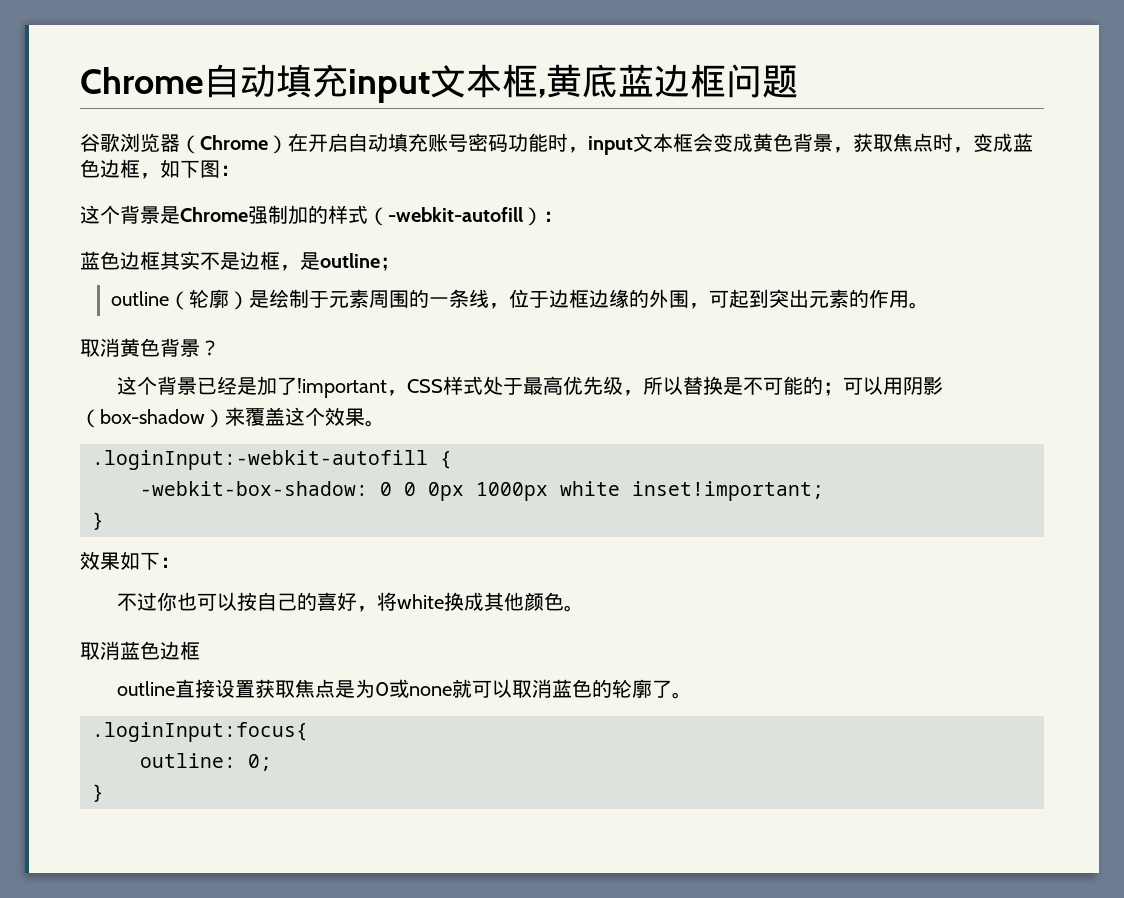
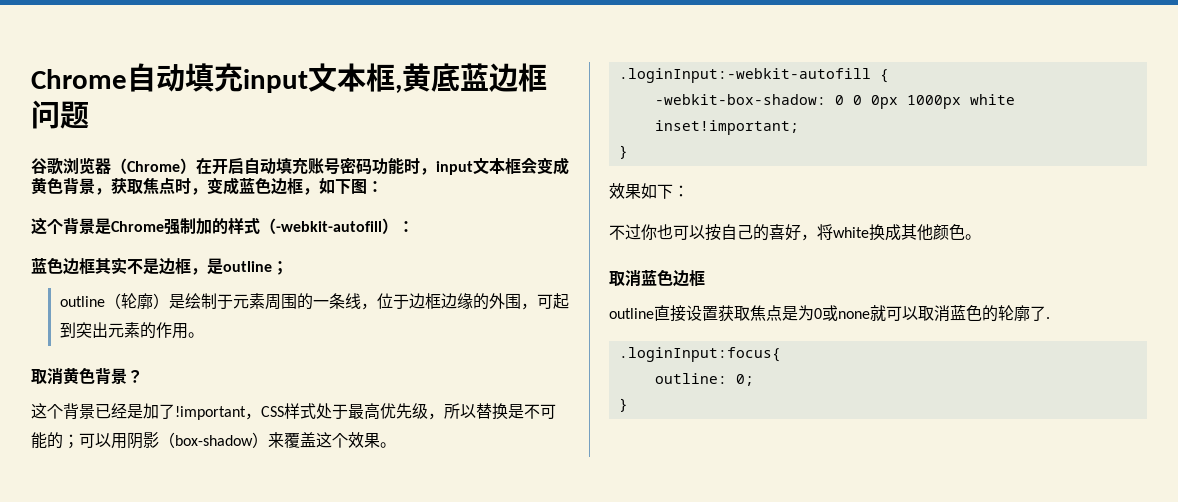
[671,692,692,699] 。 -> [1046,317,1050,319] .

